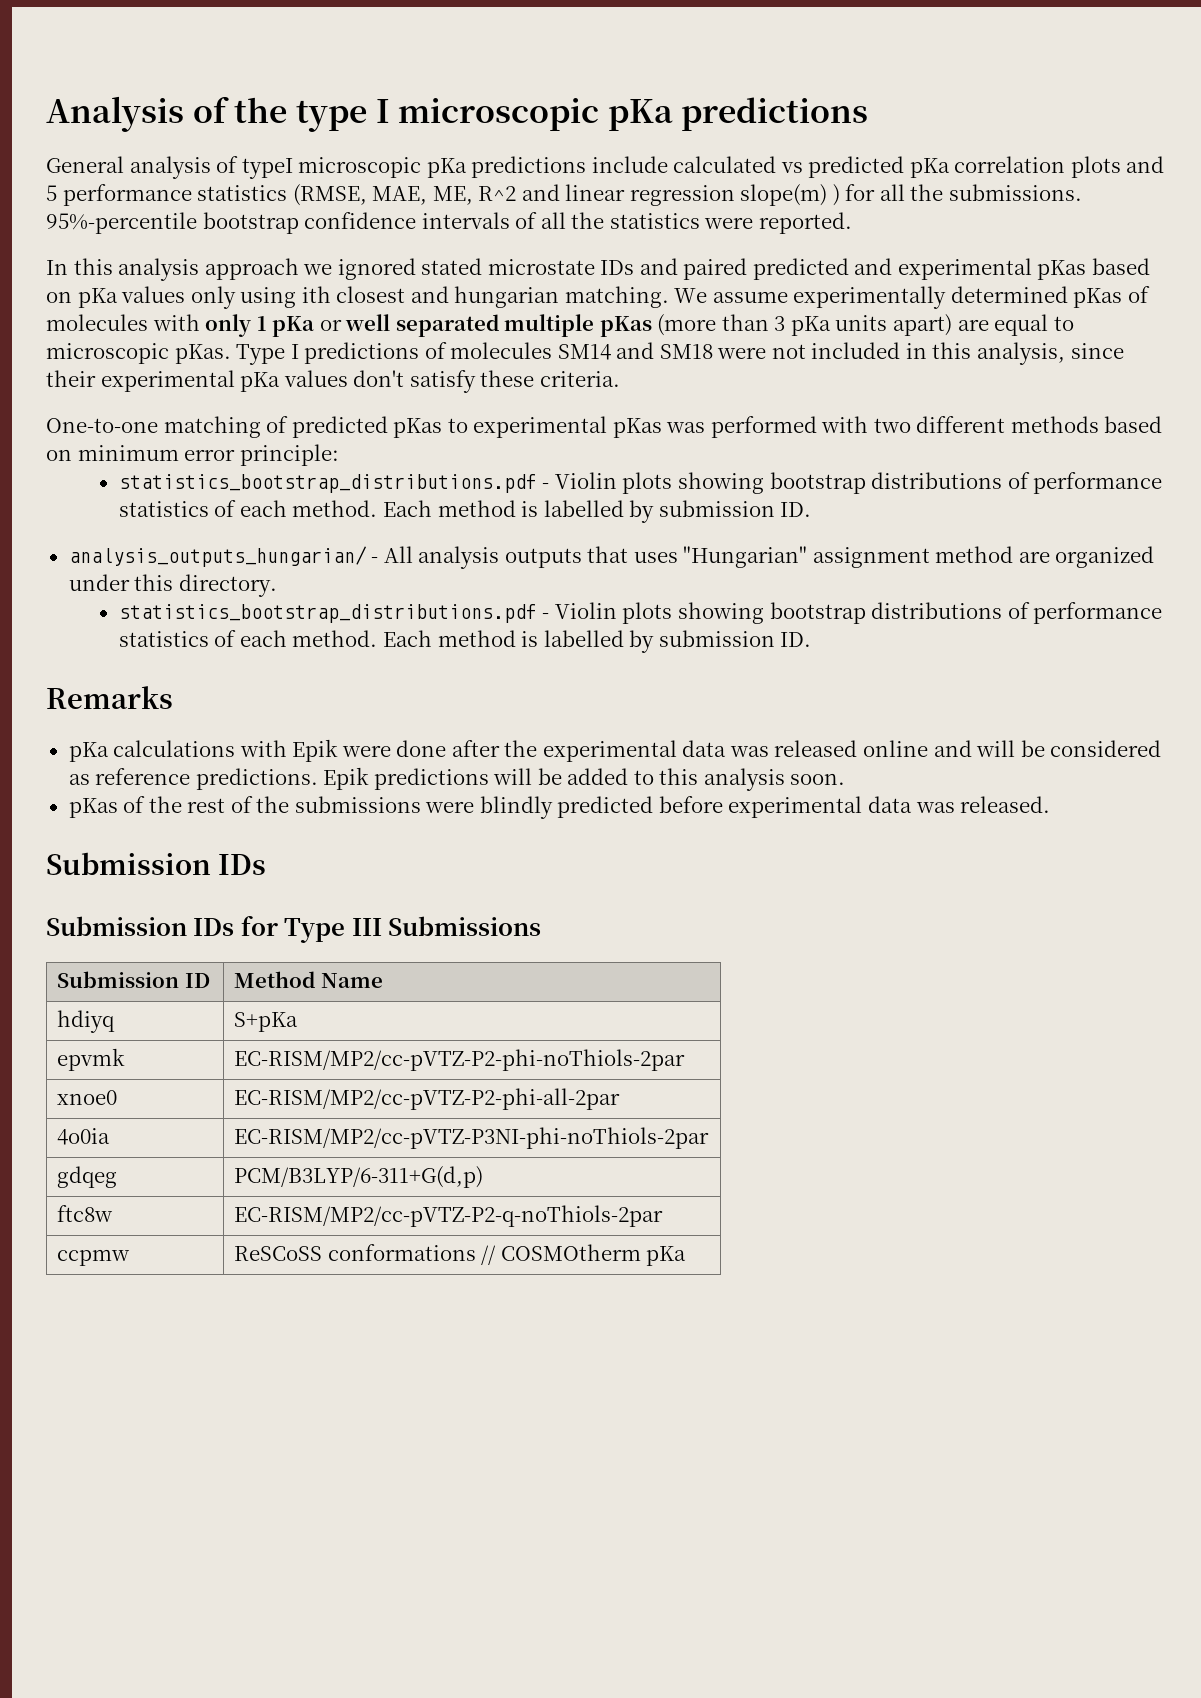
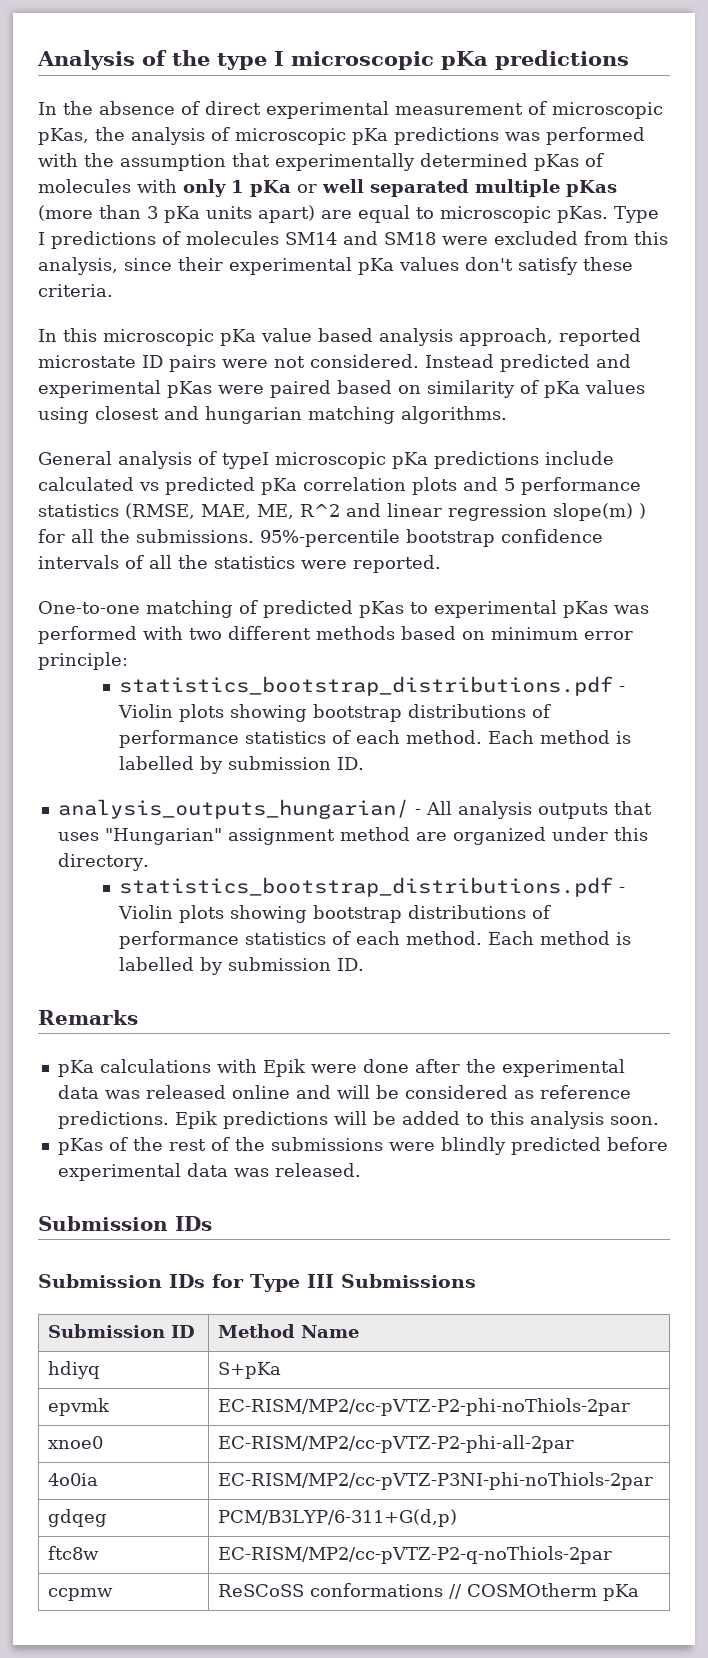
(869, 114) none -> [38,101,663,119] [38,127,645,145] [38,153,604,171] [38,179,617,197] [38,205,659,223] [38,231,668,249] [38,257,633,275] [38,284,113,297] [38,328,641,346] [38,354,631,372] [38,380,645,398] [38,406,507,424] // In the absence of direct experimental measurement of microscopic pKas, the analysis of microscopic pKa predictions was performed with the assumption that experimentally determined pKas of molecules with only 1 pKa or well separated multiple pKas (more than 3 pKa units apart) are equal to microscopic pKas. Type I predictions of molecules SM14 and SM18 were excluded from this analysis, since their experimental pKa values don't satisfy these criteria. // In this microscopic pKa value based analysis approach, reported microstate ID pairs were not considered. Instead predicted and experimental pKas were paired based on similarity of pKa values using closest and hungarian matching algorithms.
[46,258,1151,281] [46,286,1151,309] [46,314,1074,337] [46,342,1124,365] [46,370,620,393] // In this analysis approach we ignored stated microstate IDs and paired predicted and experimental pKas based on pKa values only using ith closest and hungarian matching. We assume experimentally determined pKas of molecules with only 1 pKa or well separated multiple pKas (more than 3 pKa units apart) are equal to microscopic pKas. Type I predictions of molecules SM14 and SM18 were not included in this analysis, since their experimental pKa values don't satisfy these criteria. -> (441, 564) none

